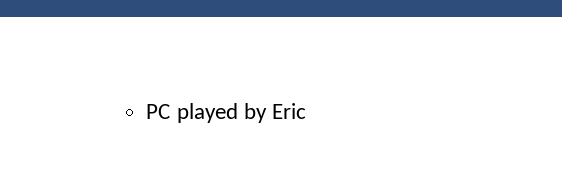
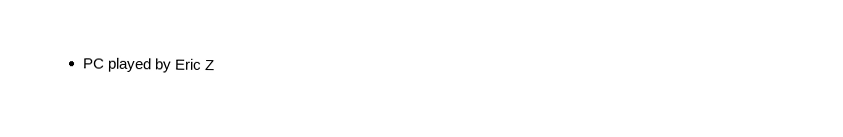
(306, 111) none -> [203,60,215,71] Z

